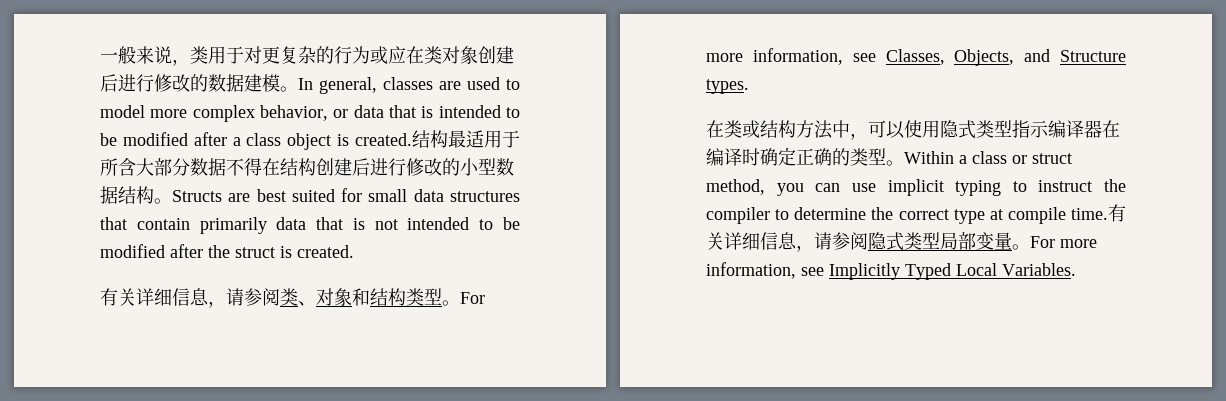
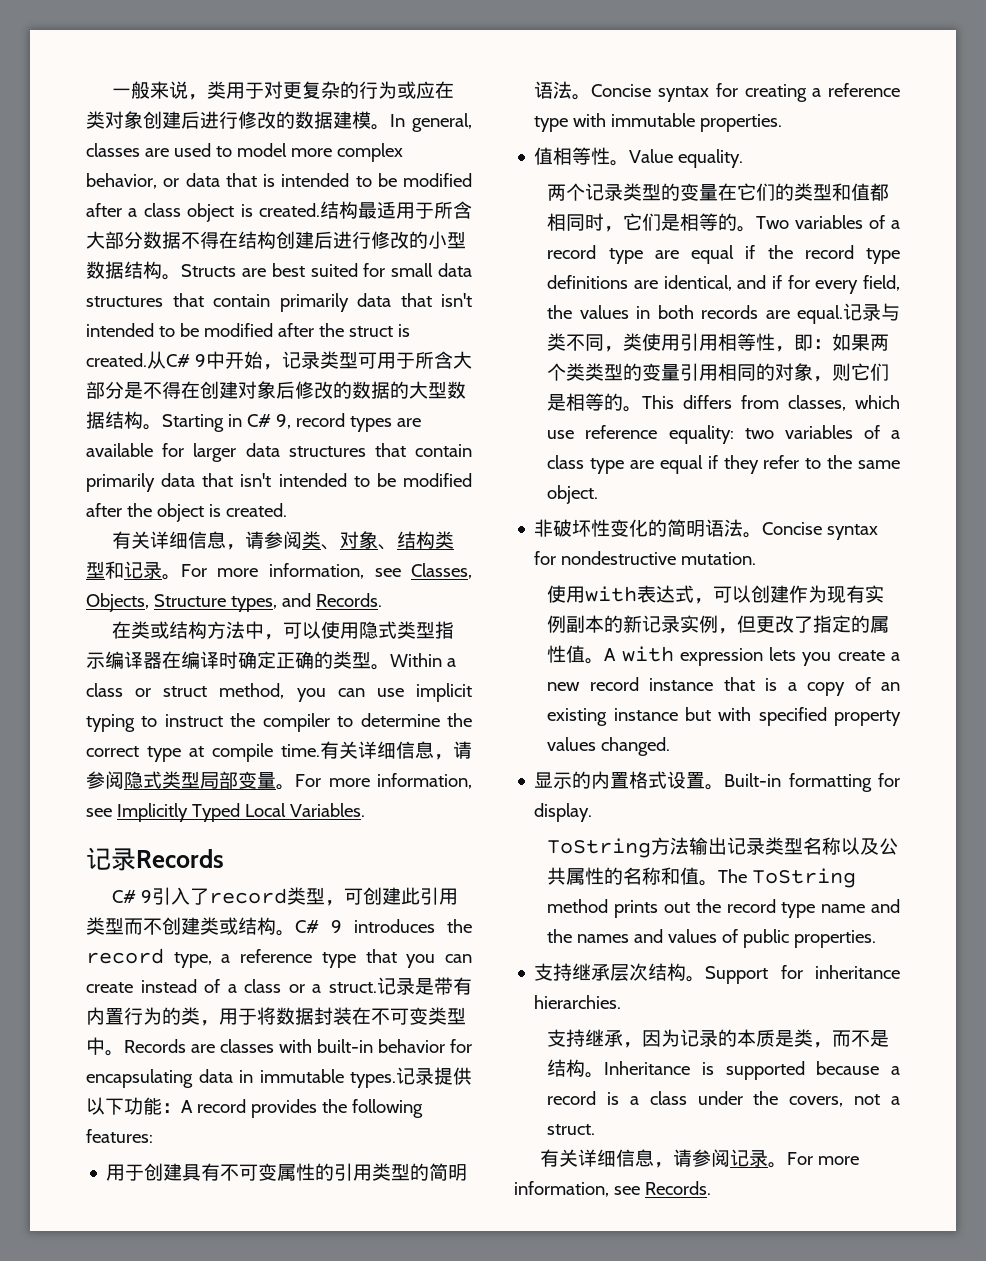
[352,218,398,230] is not -> [441,293,472,307] isn't
(354, 251) none -> [147,351,472,370] [86,381,466,399] [86,411,421,432] [86,443,473,462] [86,473,472,492] [86,503,287,522] 从C# 9中开始，记录类型可用于所含大部分是不得在创建对象后修改的数据的大型数据结构。Starting in C# 9, record types are available for larger data structures that contain primarily data that isn't intended to be modified after the object is created.
[352,288,370,306] 和 -> [377,544,397,550] 、
(442, 296) none -> [105,561,162,579] 和记录
[1024,49,1126,62] [706,79,749,94] and Structure types. -> [153,593,382,612] Structure types, and Records.
(1076, 269) none -> [86,847,224,871] [111,887,458,906] [86,917,472,936] [86,948,473,968] [86,977,473,995] [86,1007,466,1026] [86,1037,472,1056] [86,1067,472,1088] [86,1097,423,1118] [86,1129,153,1143] [106,1163,468,1181] [534,81,900,102] [534,113,783,132] [534,147,744,168] [547,183,890,201] [547,213,900,232] [547,245,900,264] [547,275,900,294] [547,303,900,324] [547,333,890,352] [547,363,890,382] [547,393,900,412] [547,425,900,444] [547,455,900,474] [547,485,599,504] [534,519,879,540] [534,551,757,565] [547,585,885,604] [547,615,890,634] [547,645,900,666] [547,677,900,696] [547,707,901,726] [547,737,671,756] [534,771,900,792] [534,803,593,822] [547,837,899,858] [547,867,857,888] [547,899,900,918] [547,929,877,948] [534,963,900,984] [534,995,622,1009] [547,1029,890,1048] [547,1059,900,1080] [547,1091,900,1107] [547,1124,596,1135] [539,1149,859,1168] [514,1181,711,1197] // 记录Records // C# 9引入了record类型，可创建此引用类型而不创建类或结构。C# 9 introduces the record type, a reference type that you can create instead of a class or a struct.记录是带有内置行为的类，用于将数据封装在不可变类型中。Records are classes with built-in behavior for encapsulating data in immutable types.记录提供以下功能：A record provides the following features: // 用于创建具有不可变属性的引用类型的简明语法。Concise syntax for creating a reference type with immutable properties. // 值相等性。Value equality. // 两个记录类型的变量在它们的类型和值都相同时，它们是相等的。Two variables of a record type are equal if the record type definitions are identical, and if for every field, the values in both records are equal.记录与类不同，类使用引用相等性，即：如果两个类类型的变量引用相同的对象，则它们是相等的。This differs from classes, which use reference equality: two variables of a class type are equal if they refer to the same object. // 非破坏性变化的简明语法。Concise syntax for nondestructive mutation. // 使用with表达式，可以创建作为现有实例副本的新记录实例，但更改了指定的属性值。A with expression lets you create a new record instance that is a copy of an existing instance but with specified property values changed. // 显示的内置格式设置。Built-in formatting for display. // ToString方法输出记录类型名称以及公共属性的名称和值。The ToString method prints out the record type name and the names and values of public properties. // 支持继承层次结构。Support for inheritance hierarchies. // 支持继承，因为记录的本质是类，而不是结构。Inheritance is supported because a record is a class under the covers, not a struct. // 有关详细信息，请参阅记录。For more information, see Records.

